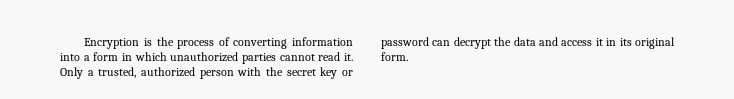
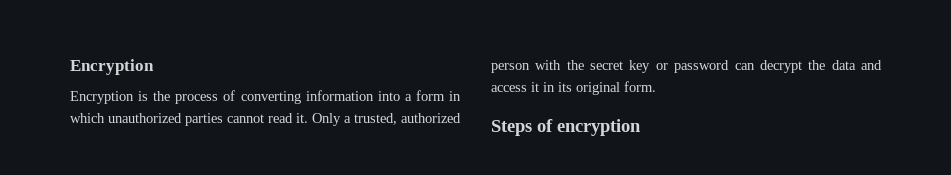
[84,38,140,49] Encryption -> [70,59,154,75] [70,91,134,104] Encryption // Encryption
(408, 56) none -> [491,119,641,136] // Steps of encryption

